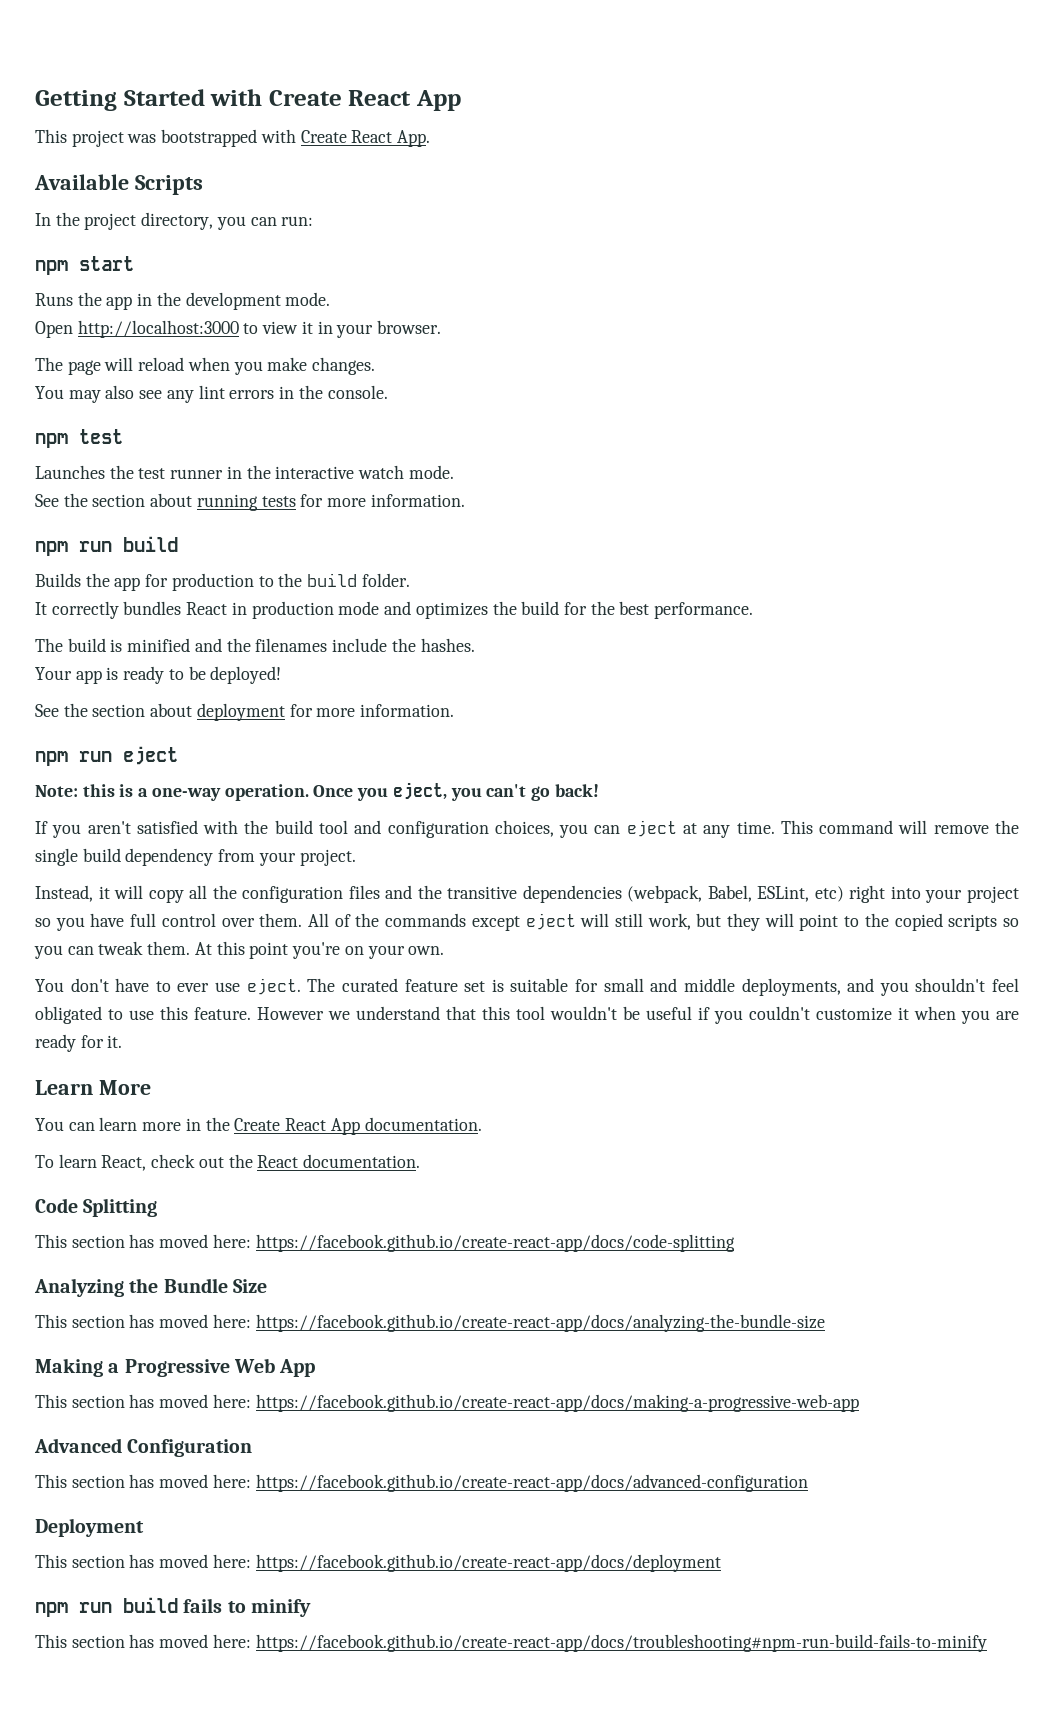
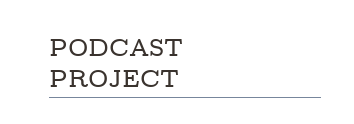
[35,89,462,111] [35,129,431,147] [34,174,203,195] [35,212,314,230] [35,256,134,275] [35,292,331,310] [35,320,442,338] [35,357,376,375] [35,385,388,403] [35,429,123,448] [35,465,454,479] [35,493,465,511] [35,536,178,556] [35,573,410,591] [35,601,754,619] [35,638,475,652] [35,666,282,684] [35,703,455,721] [35,746,178,766] [35,782,599,801] [35,820,1020,838] [35,848,356,866] [35,885,1019,903] [35,913,1020,931] [34,941,445,959] [35,978,1019,996] [35,1006,1019,1024] [35,1034,123,1052] [35,1080,151,1095] [35,1117,482,1135] [35,1154,421,1171] [35,1198,158,1217] [35,1234,735,1252] [34,1278,267,1297] [35,1314,825,1332] [35,1358,316,1377] [35,1394,859,1412] [34,1438,253,1457] [35,1474,808,1492] [35,1518,144,1537] [35,1554,721,1572] [35,1597,311,1617] [35,1634,987,1652] Getting Started with Create React App // This project was bootstrapped with Create React App. // Available Scripts // In the project directory, you can run: // npm start // Runs the app in the development mode. // Open http://localhost:3000 to view it in your browser. // The page will reload when you make changes. // You may also see any lint errors in the console. // npm test // Launches the test runner in the interactive watch mode. // See the section about running tests for more information. // npm run build // Builds the app for production to the build folder. // It correctly bundles React in production mode and optimizes the build for the best performance. // The build is minified and the filenames include the hashes. // Your app is ready to be deployed! // See the section about deployment for more information. // npm run eject // Note: this is a one-way operation. Once you eject, you can't go back! // If you aren't satisfied with the build tool and configuration choices, you can eject at any time. This command will remove the single build dependency from your project. // Instead, it will copy all the configuration files and the transitive dependencies (webpack, Babel, ESLint, etc) right into your project so you have full control over them. All of the commands except eject will still work, but they will point to the copied scripts so you can tweak them. At this point you're on your own. // You don't have to ever use eject. The curated feature set is suitable for small and middle deployments, and you shouldn't feel obligated to use this feature. However we understand that this tool wouldn't be useful if you couldn't customize it when you are ready for it. // Learn More // You can learn more in the Create React App documentation. // To learn React, check out the React documentation. // Code Splitting // This section has moved here: https://facebook.github.io/create-react-app/docs/code-splitting // Analyzing the Bundle Size // This section has moved here: https://facebook.github.io/create-react-app/docs/analyzing-the-bundle-size // Making a Progressive Web App // This section has moved here: https://facebook.github.io/create-react-app/docs/making-a-progressive-web-app // Advanced Configuration // This section has moved here: https://facebook.github.io/create-react-app/docs/advanced-configuration // Deployment // This section has moved here: https://facebook.github.io/create-react-app/docs/deployment // npm run build fails to minify // This section has moved here: https://facebook.github.io/create-react-app/docs/troubleshooting#npm-run-build-fails-to-minify -> [49,39,183,56] [49,70,179,87] PODCAST PROJECT

